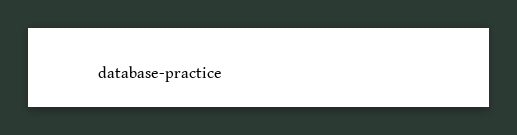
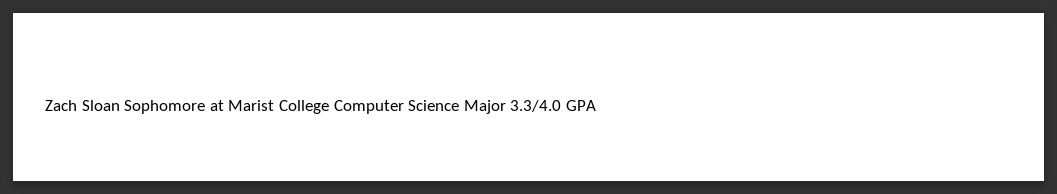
[98,66,222,82] database-practice -> [45,100,596,114] Zach Sloan Sophomore at Marist College Computer Science Major 3.3/4.0 GPA

